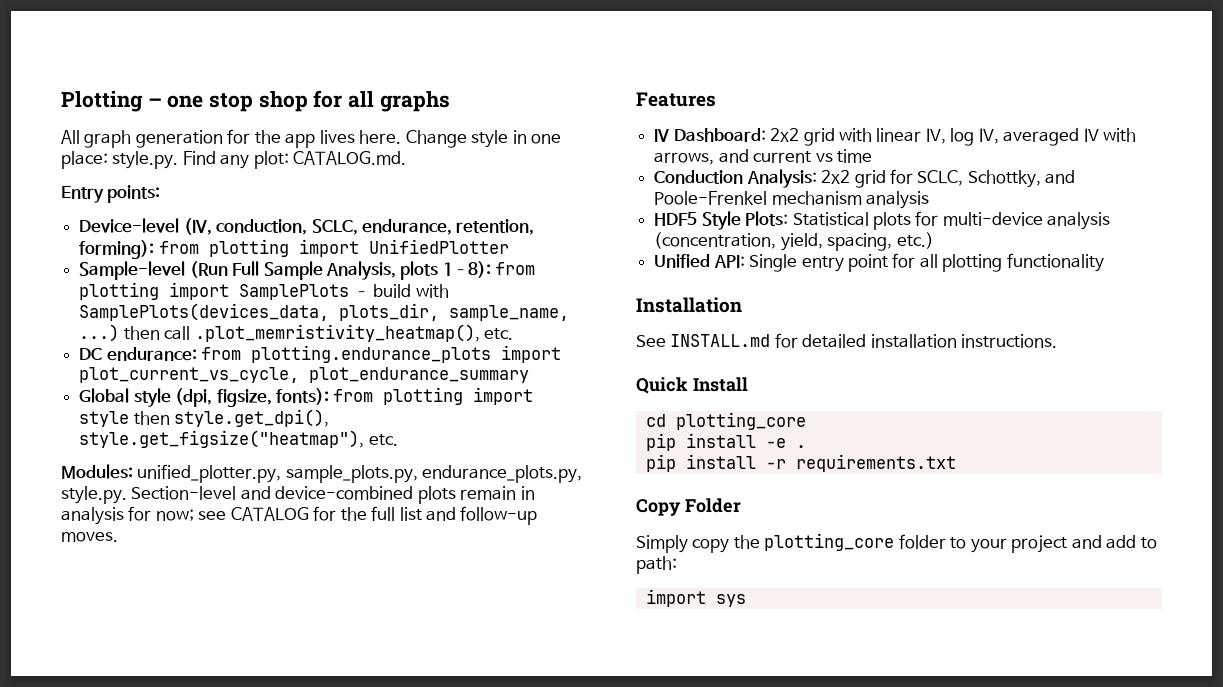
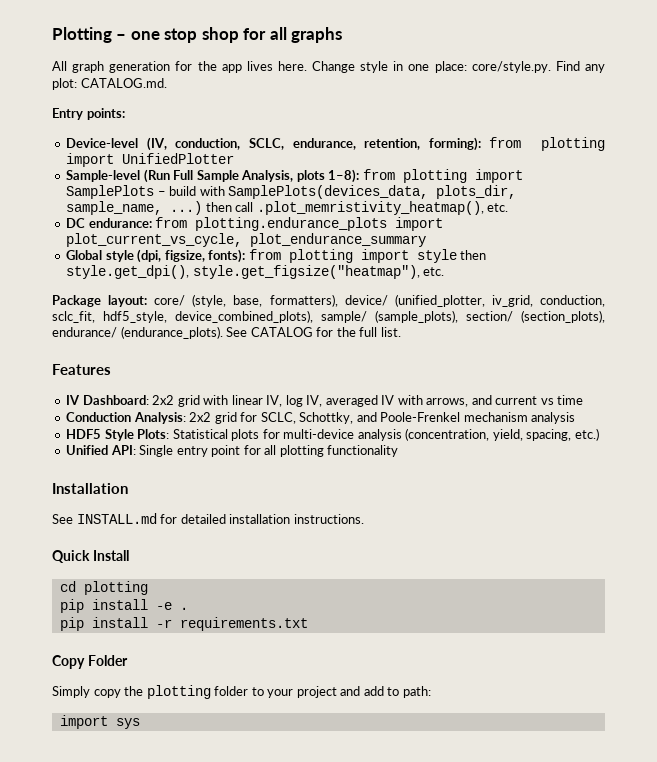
[112,151,179,169] style.py. -> [471,61,551,73] core/style.py.
[61,464,583,483] [61,486,535,504] [61,506,538,525] [61,532,118,542] Modules: unified_plotter.py, sample_plots.py, endurance_plots.py, style.py. Section-level and device-combined plots remain in analysis for now; see CATALOG for the full list and follow-up moves. -> [52,294,605,307] [52,310,605,323] [52,326,401,339] Package layout: core/ (style, base, formatters), device/ (unified_plotter, iv_grid, conduction, sclc_fit, hdf5_style, device_combined_plots), sample/ (sample_plots), section/ (section_plots), endurance/ (endurance_plots). See CATALOG for the full list.
[675,412,806,430] plotting_core -> [83,581,148,595] plotting
[764,533,895,551] plotting_core -> [146,685,211,699] plotting

